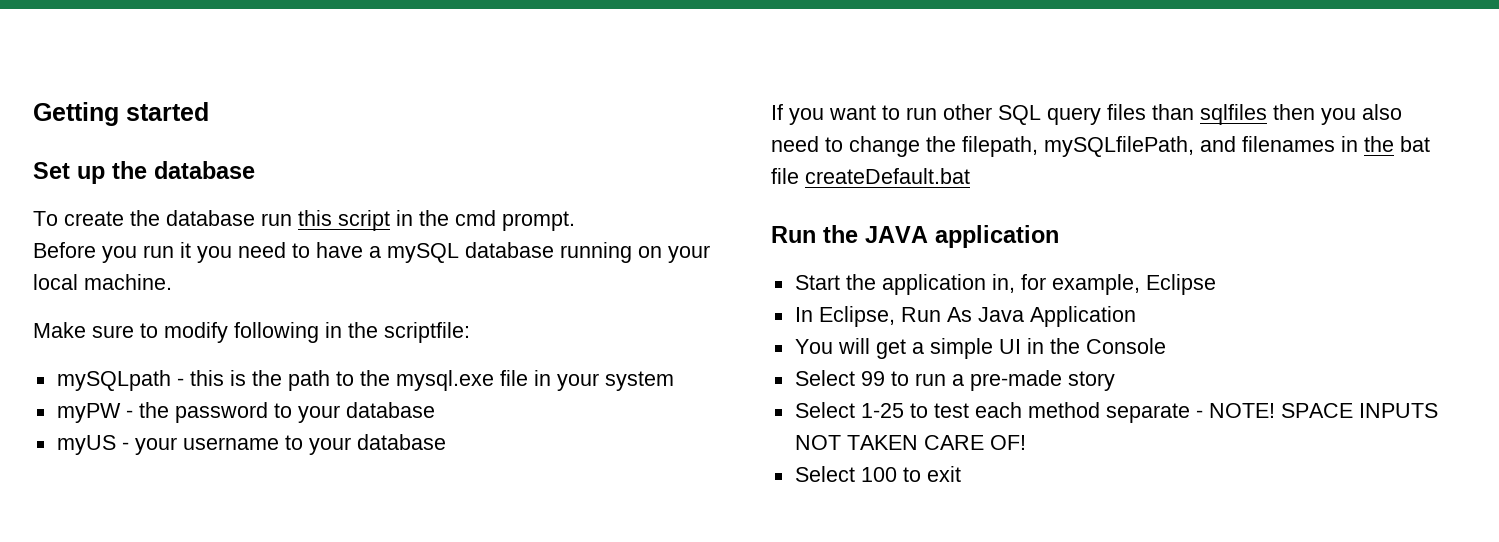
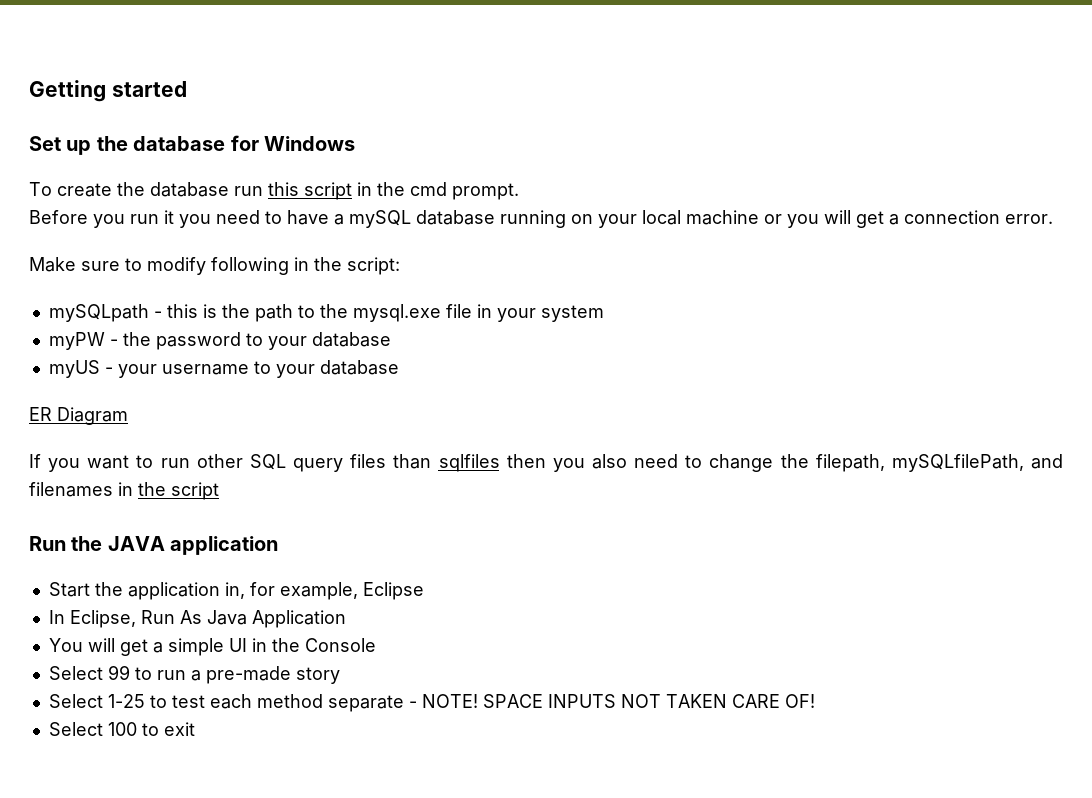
(255, 170) none -> [230,135,355,151] for Windows
[84,274,172,290] machine. -> [686,210,1053,228] machine or you will get a connection error.
[384,322,470,343] scriptfile: -> [347,257,400,275] script:
(446, 442) none -> [29,407,128,425] // ER Diagram
[1400,136,1430,152] [771,168,970,184] bat file createDefault.bat -> [171,482,219,500] script

